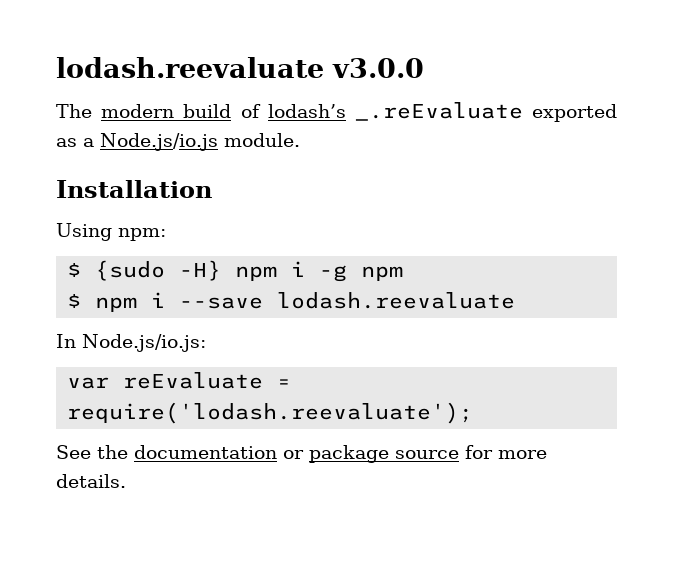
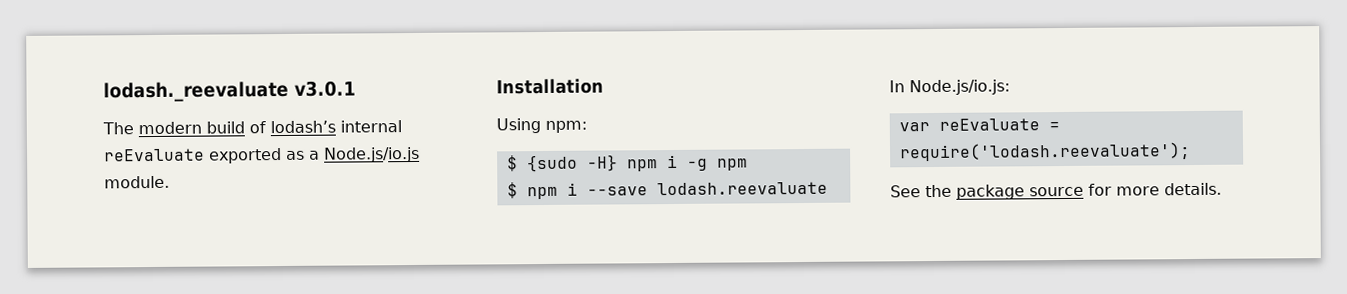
[56,57,424,78] lodash.reevaluate v3.0.0 -> [103,80,356,103] lodash._reevaluate v3.0.1
[354,102,523,121] _.reEvaluate -> [340,120,402,133] [104,148,205,162] internal reEvaluate
[134,445,304,459] documentation or -> (952, 191) none

